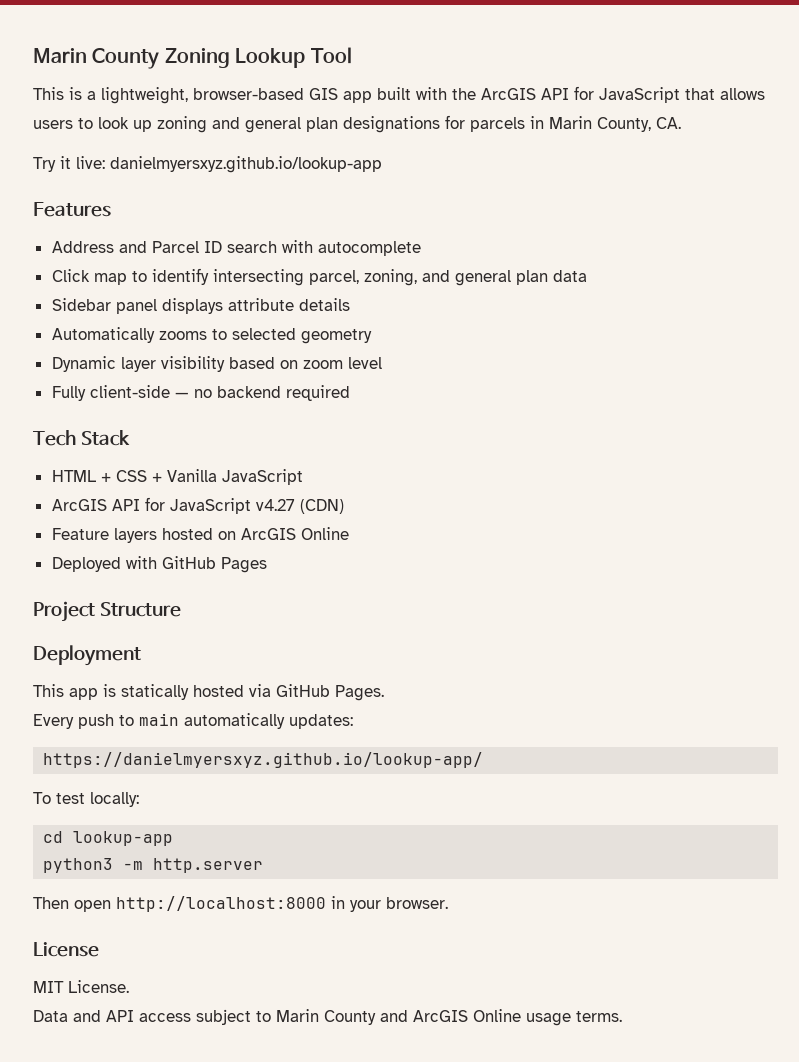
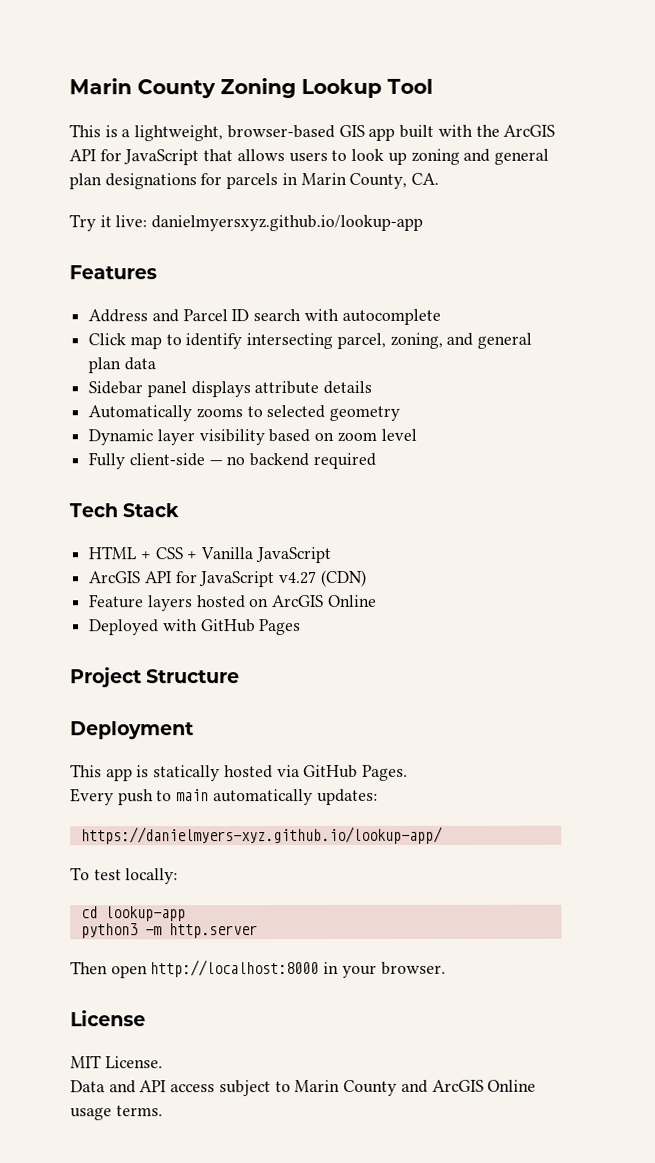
[43,752,484,768] https://danielmyersxyz.github.io/lookup-app/ -> [80,826,443,845] https://danielmyers-xyz.github.io/lookup-app/

